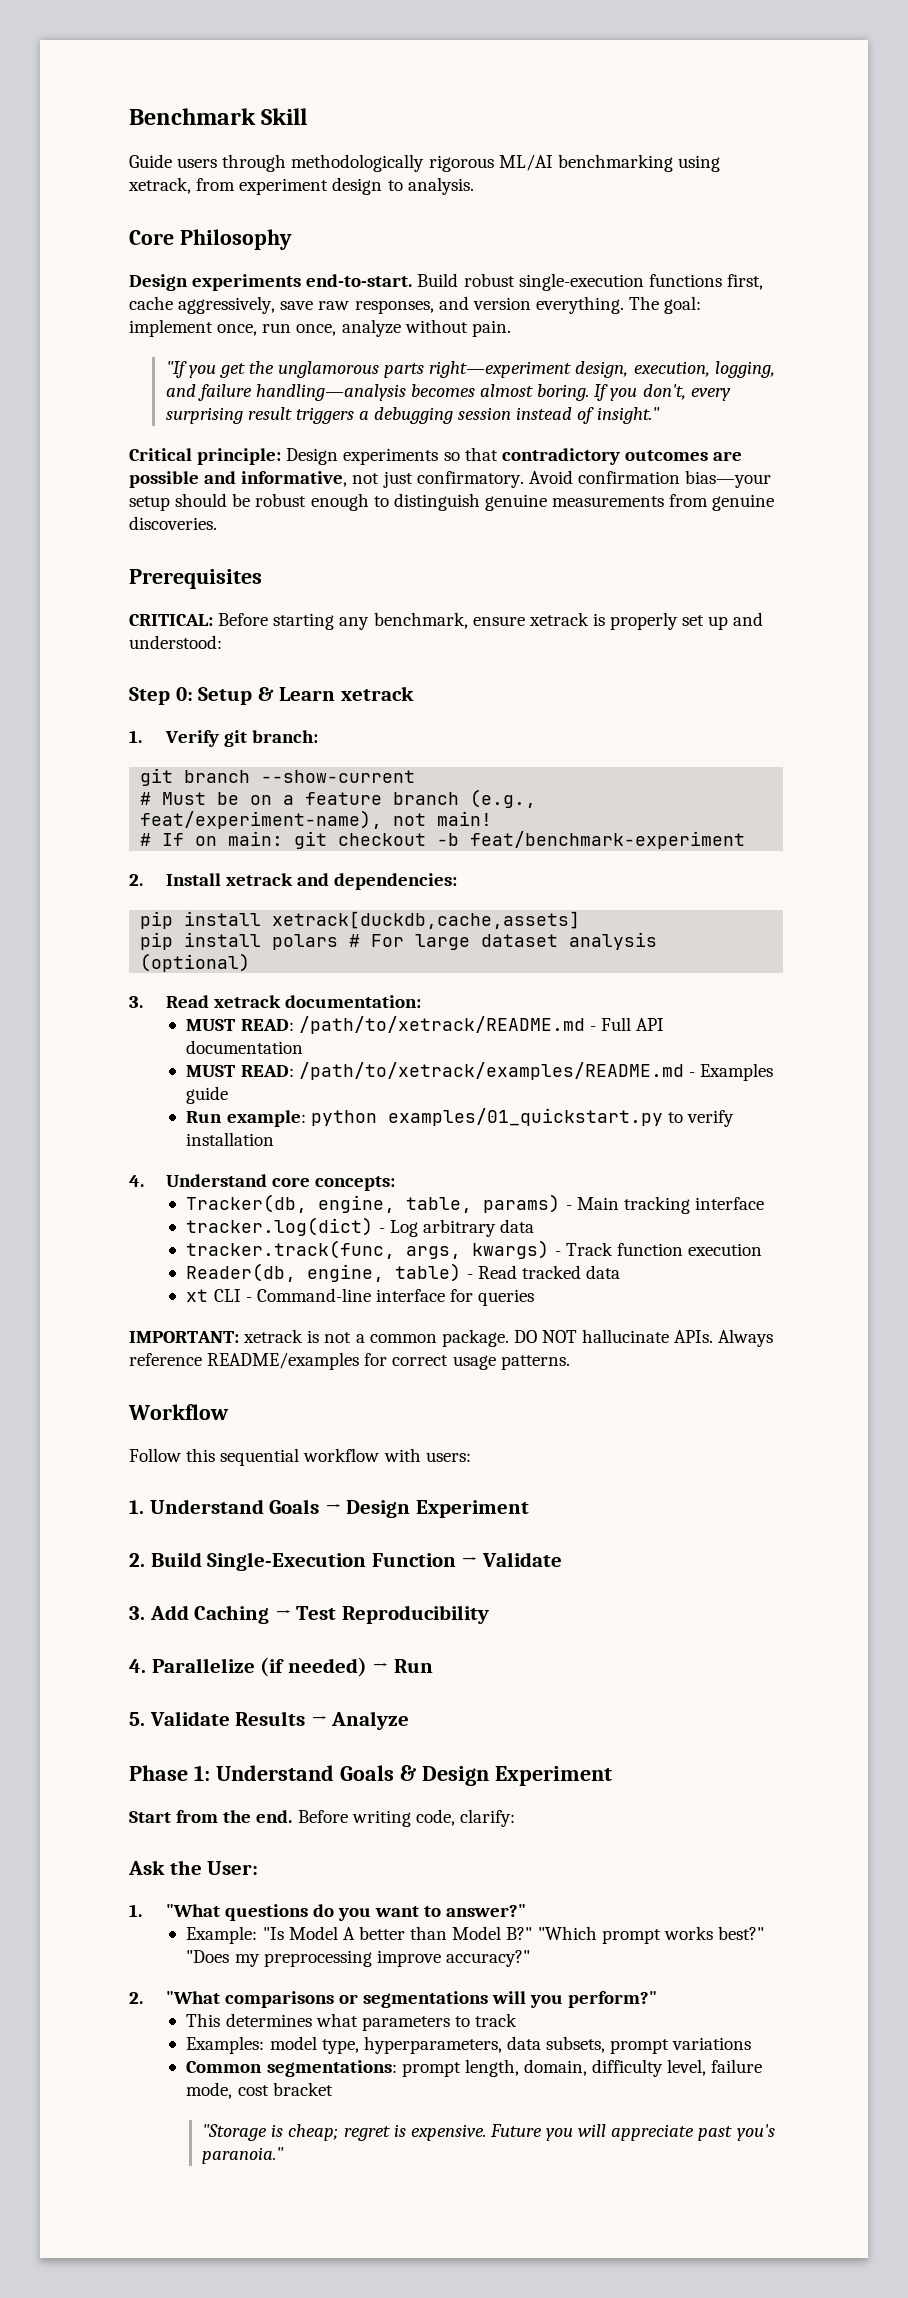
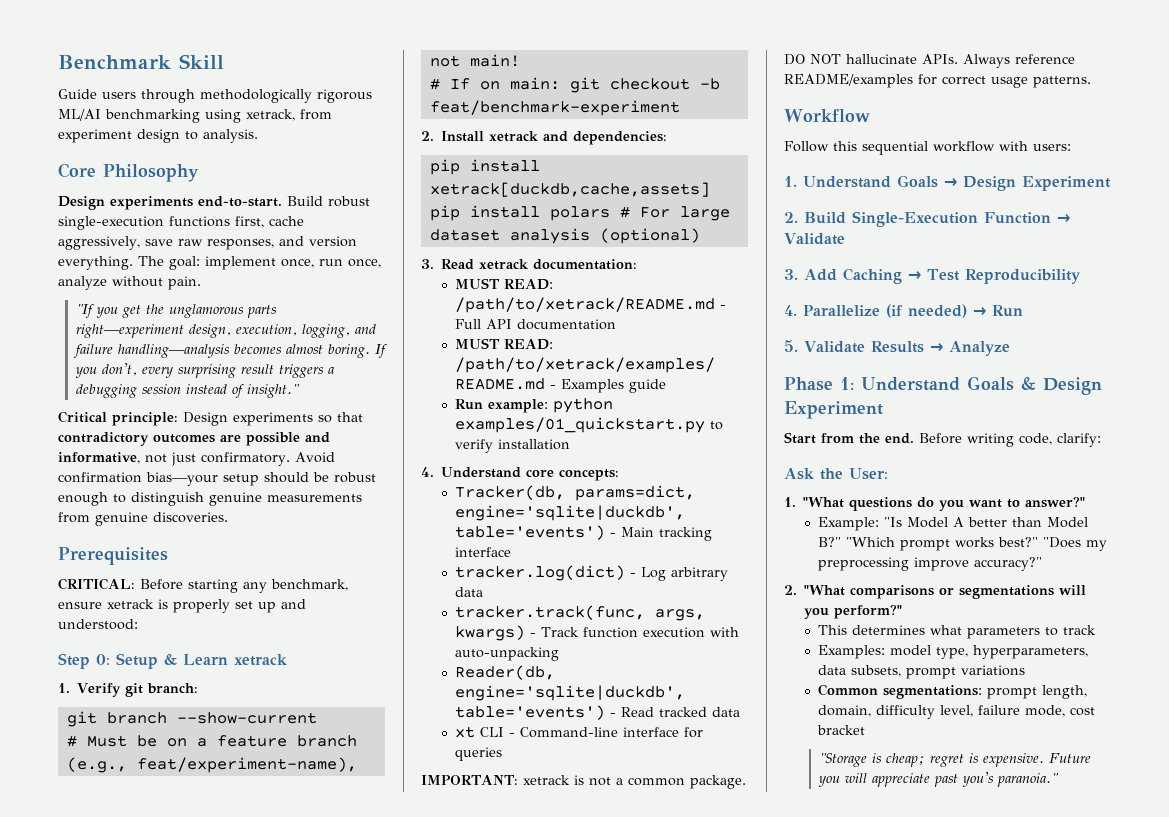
[318,1194,561,1213] engine, table, params) -> [574,485,695,501] [454,505,685,521] [454,525,605,540] params=dict, engine='sqlite|duckdb', table='events')
(762, 1249) none -> [709,627,739,637] [454,647,559,661] with auto-unpacking
[307,1263,462,1282] engine, table) -> [454,685,685,701] [454,705,605,720] engine='sqlite|duckdb', table='events')

